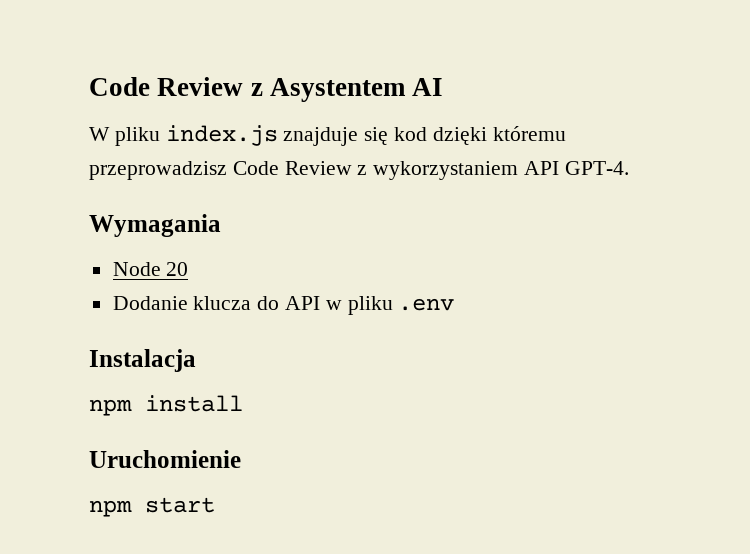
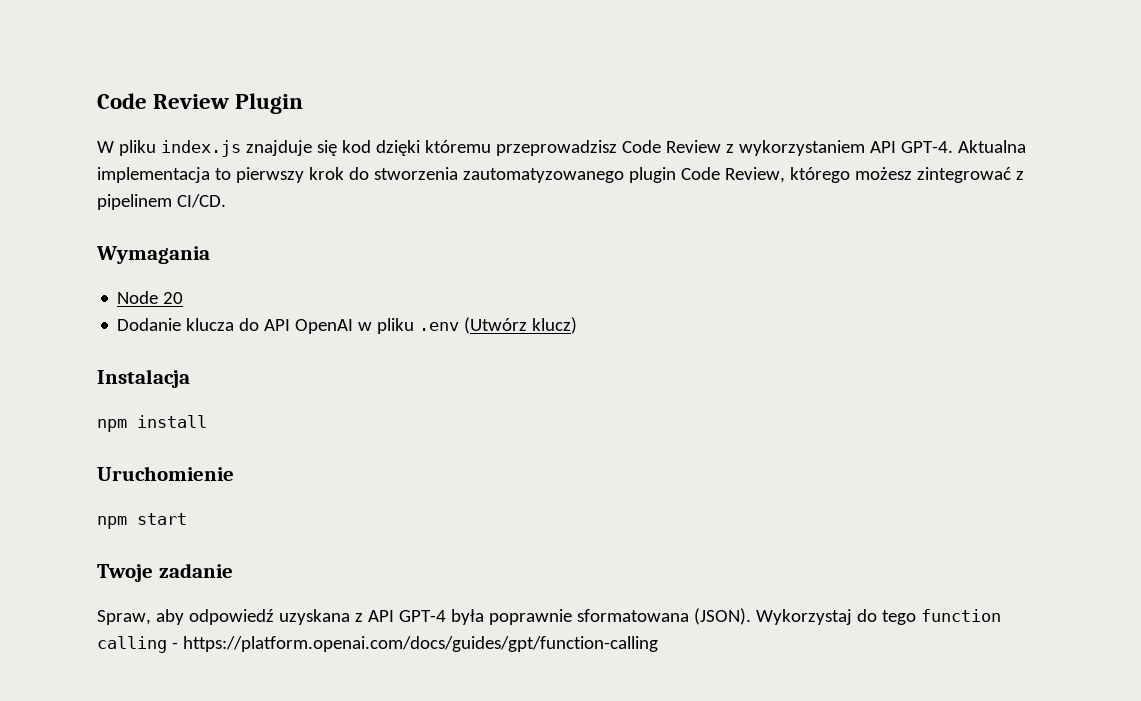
[89,77,444,102] Code Review z Asystentem AI -> [97,93,304,114] Code Review Plugin
(629, 168) none -> [957,140,1026,153] [97,167,1024,183] [97,194,226,210] Aktualna implementacja to pierwszy krok do stworzenia zautomatyzowanego plugin Code Review, którego możesz zintegrować z pipelinem CI/CD.
(321, 303) none -> [295,319,354,334] OpenAI
(455, 304) none -> [464,317,578,334] (Utwórz klucz)
(215, 505) none -> [97,563,233,582] [97,608,1001,625] [97,636,658,653] // Twoje zadanie // Spraw, aby odpowiedź uzyskana z API GPT-4 była poprawnie sformatowana (JSON). Wykorzystaj do tego function calling - https://platform.openai.com/docs/guides/gpt/function-calling

